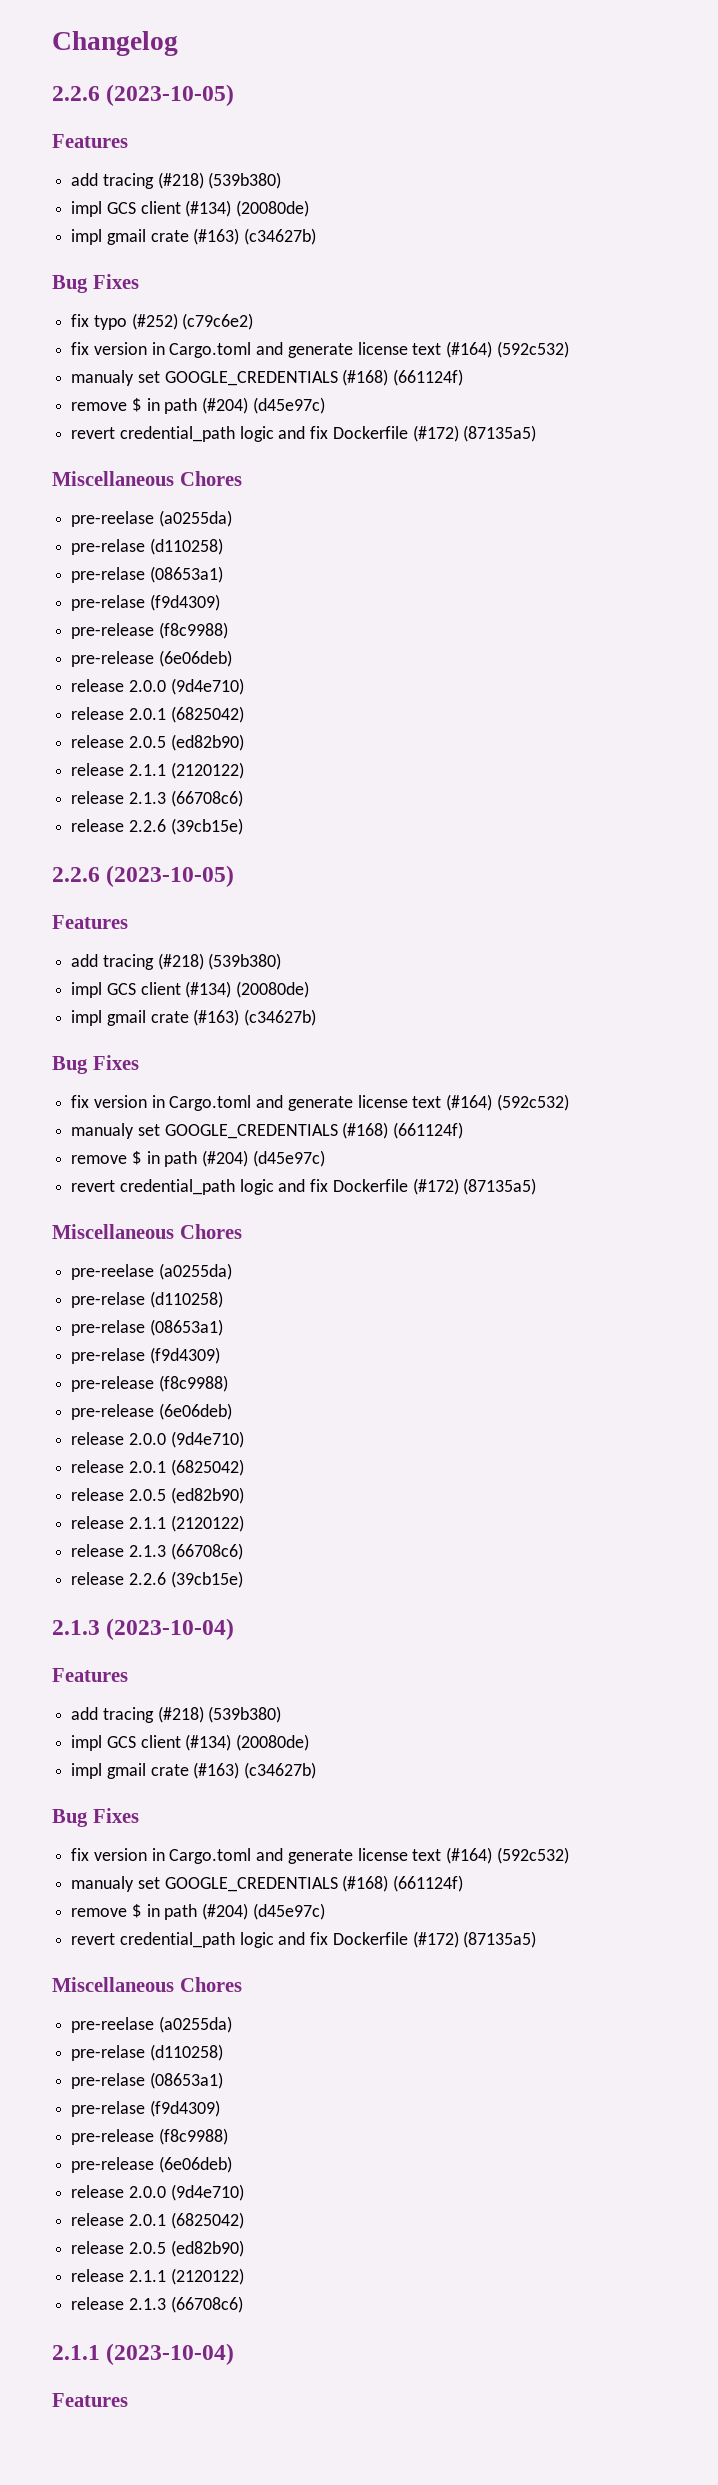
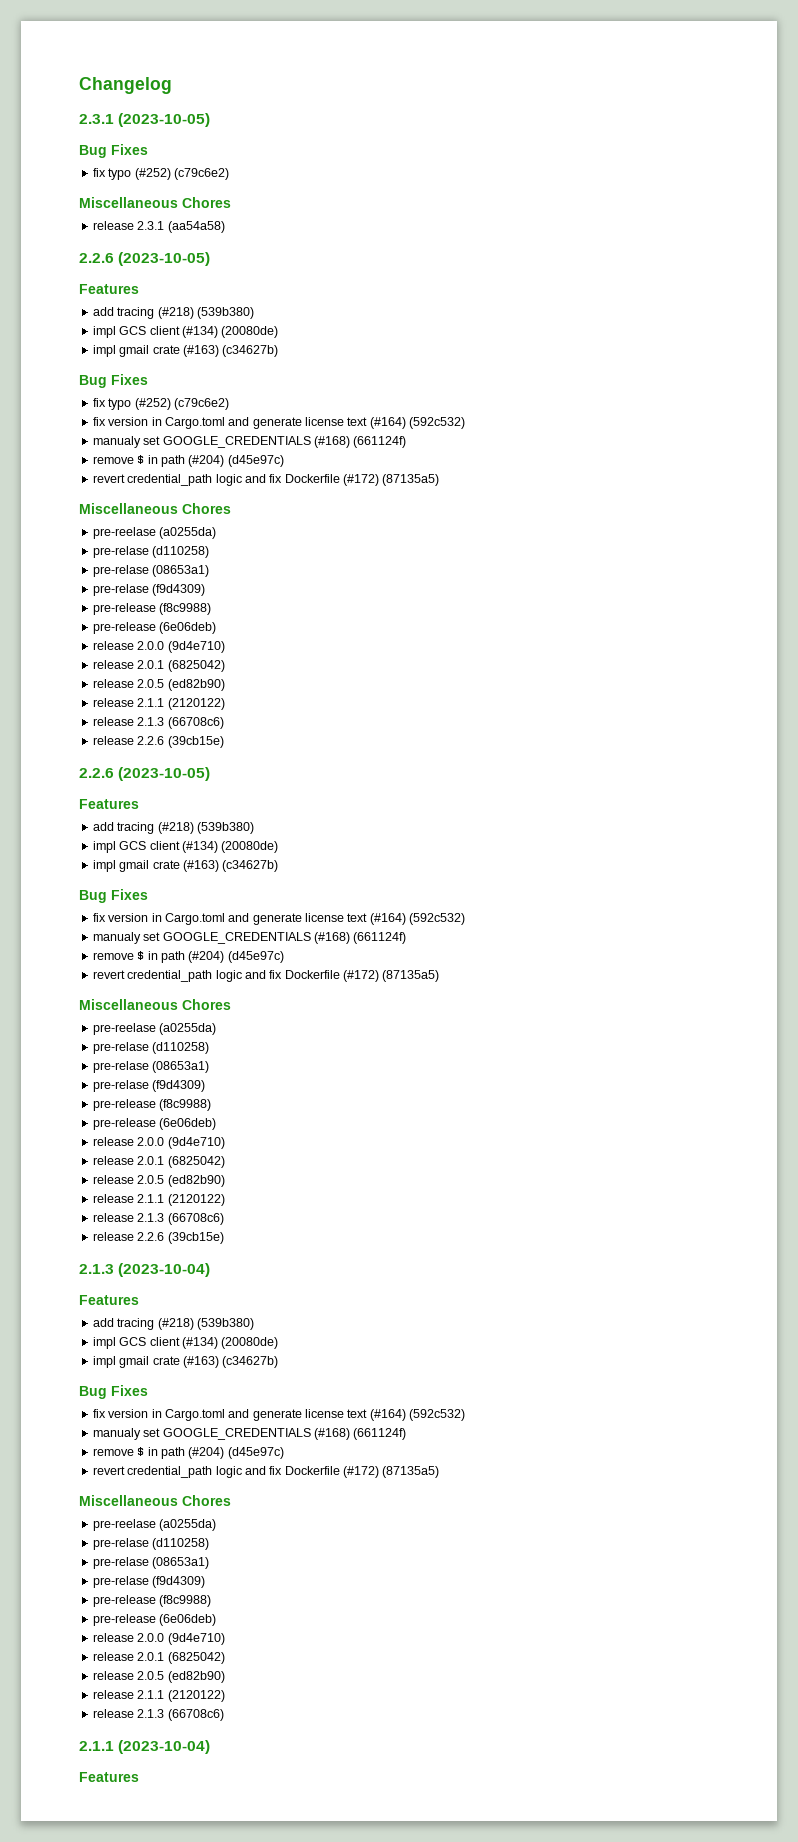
(178, 43) none -> [79,113,211,127] [79,144,148,158] [92,168,229,180] [79,197,231,208] [92,221,225,233] // 2.3.1 (2023-10-05) // Bug Fixes // fix typo (#252) (c79c6e2) // Miscellaneous Chores // release 2.3.1 (aa54a58)

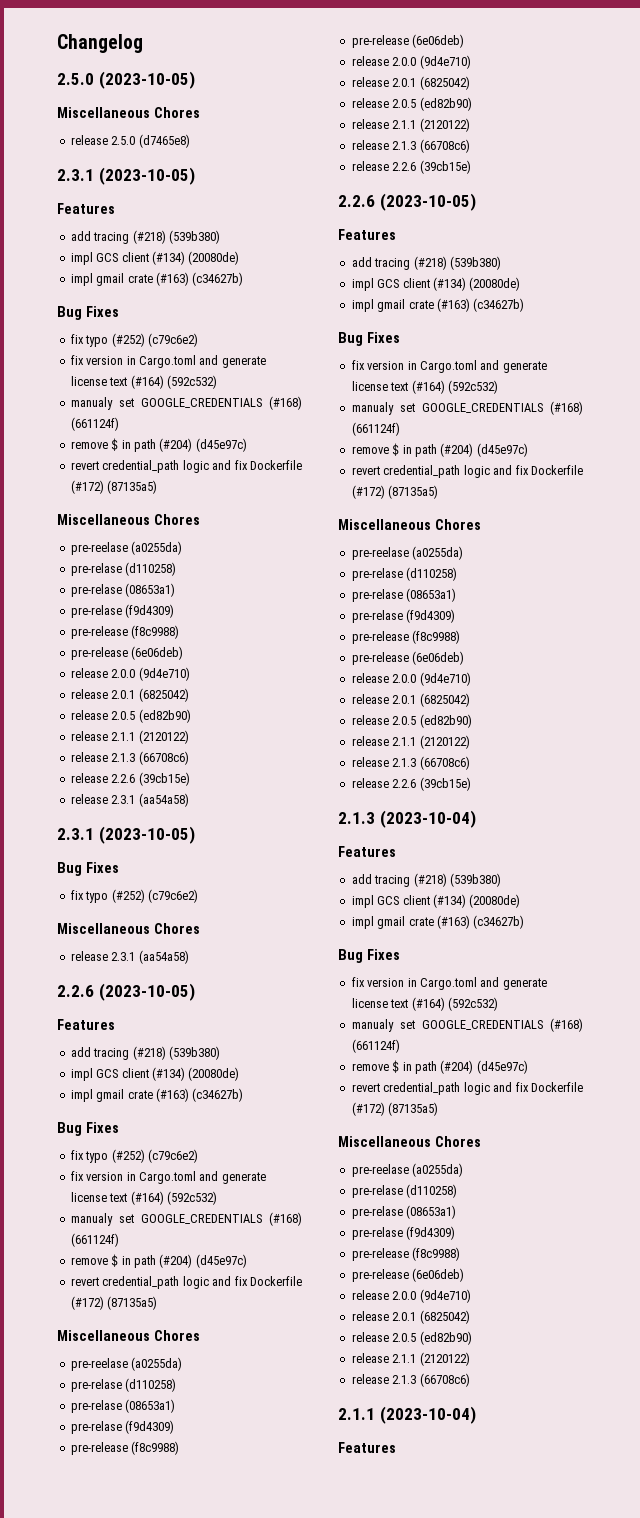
(172, 85) none -> [57,71,195,89] [57,107,200,118] [70,134,190,148] [57,167,195,185] [57,203,115,214] [70,230,220,244] [70,251,240,265] [70,272,244,286] [57,306,119,320] [70,333,198,347] [70,355,266,368] [70,375,217,389] [70,396,302,410] [70,417,119,431] [70,438,247,452] [70,460,302,473] [70,480,158,494] [57,514,200,525] [70,541,183,555] [70,562,177,576] [70,583,176,597] [70,604,175,618] [70,625,180,639] [70,646,184,660] [70,667,190,681] [70,688,189,702] [70,709,191,723] [70,730,189,744] [70,751,189,765] [70,772,190,786] [70,793,189,807] // 2.5.0 (2023-10-05) // Miscellaneous Chores // release 2.5.0 (d7465e8) // 2.3.1 (2023-10-05) // Features // add tracing (#218) (539b380) // impl GCS client (#134) (20080de) // impl gmail crate (#163) (c34627b) // Bug Fixes // fix typo (#252) (c79c6e2) // fix version in Cargo.toml and generate license text (#164) (592c532) // manualy set GOOGLE_CREDENTIALS (#168) (661124f) // remove $ in path (#204) (d45e97c) // revert credential_path logic and fix Dockerfile (#172) (87135a5) // Miscellaneous Chores // pre-reelase (a0255da) // pre-relase (d110258) // pre-relase (08653a1) // pre-relase (f9d4309) // pre-release (f8c9988) // pre-release (6e06deb) // release 2.0.0 (9d4e710) // release 2.0.1 (6825042) // release 2.0.5 (ed82b90) // release 2.1.1 (2120122) // release 2.1.3 (66708c6) // release 2.2.6 (39cb15e) // release 2.3.1 (aa54a58)

